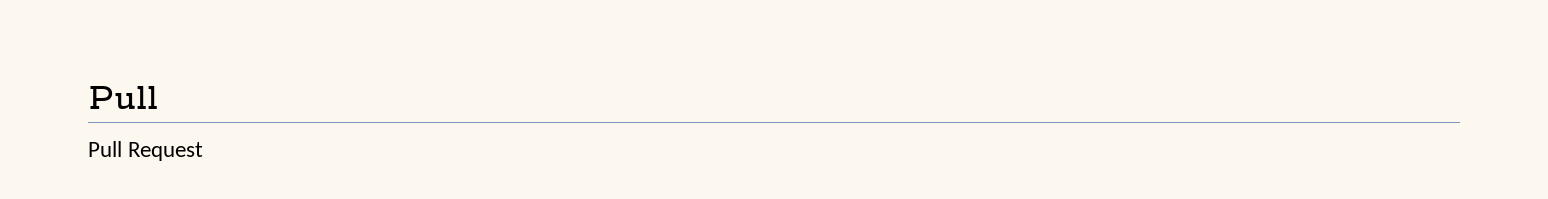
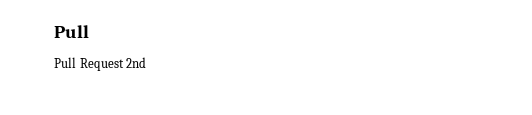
(204, 151) none -> [126,57,147,68] 2nd

